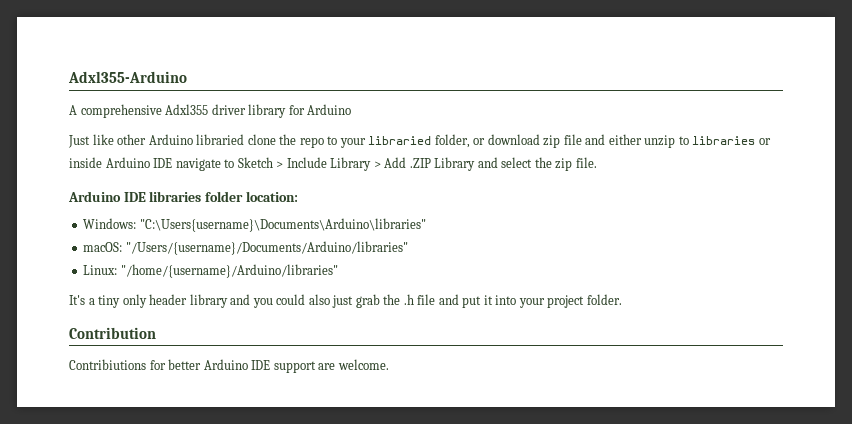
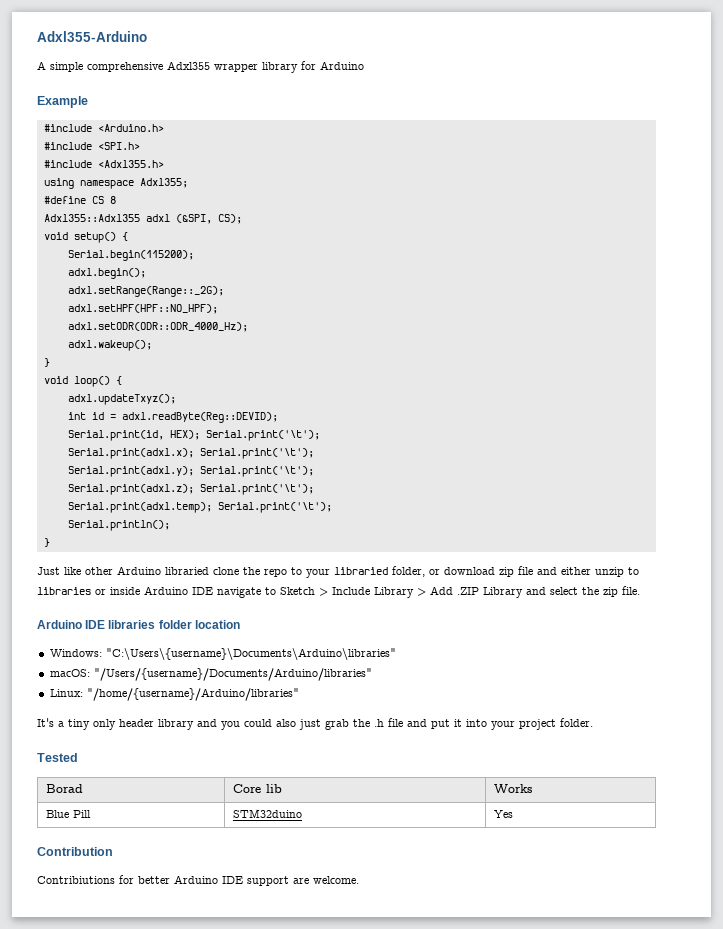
(77, 110) none -> [50,62,83,72] simple
[211,104,246,115] driver -> [214,64,258,72] wrapper
(352, 109) none -> [37,96,88,108] [43,124,164,132] [43,142,140,150] [43,160,164,168] [43,178,188,189] [43,196,116,204] [43,214,242,224] [43,232,128,243] [67,250,194,261] [67,268,146,279] [67,286,224,297] [67,304,218,314] [67,322,248,332] [67,340,152,351] [43,358,50,367] [43,376,122,387] [67,394,176,405] [67,412,278,423] [67,430,320,441] [67,448,314,459] [67,466,314,477] [67,484,314,495] [67,502,332,513] [67,520,170,531] [43,538,50,547] // Example // #include <Arduino.h> // #include <SPI.h> // #include <Adxl355.h> // using namespace Adxl355; // #define CS 8 // Adxl355::Adxl355 adxl (&SPI, CS); // void setup() { // Serial.begin(115200); // adxl.begin(); // adxl.setRange(Range::_2G); // adxl.setHPF(HPF::NO_HPF); // adxl.setODR(ODR::ODR_4000_Hz); // adxl.wakeup(); // } // void loop() { // adxl.updateTxyz(); // int id = adxl.readByte(Reg::DEVID); // Serial.print(id, HEX); Serial.print('\t'); // Serial.print(adxl.x); Serial.print('\t'); // Serial.print(adxl.y); Serial.print('\t'); // Serial.print(adxl.z); Serial.print('\t'); // Serial.print(adxl.temp); Serial.print('\t'); // Serial.println(); // }
[245,191,298,202] location: -> [194,620,240,629] location
[139,218,426,232] "C:\Users{username}\Documents\Arduino\libraries" -> [105,648,396,660] "C:\Users\{username}\Documents\Arduino\libraries"
(622, 299) none -> [37,753,78,762] [46,784,84,793] [233,784,283,793] [494,784,533,794] [46,810,92,818] [233,809,303,818] [494,810,514,818] // Tested // Borad | Core lib | Works // Blue Pill | STM32duino | Yes

